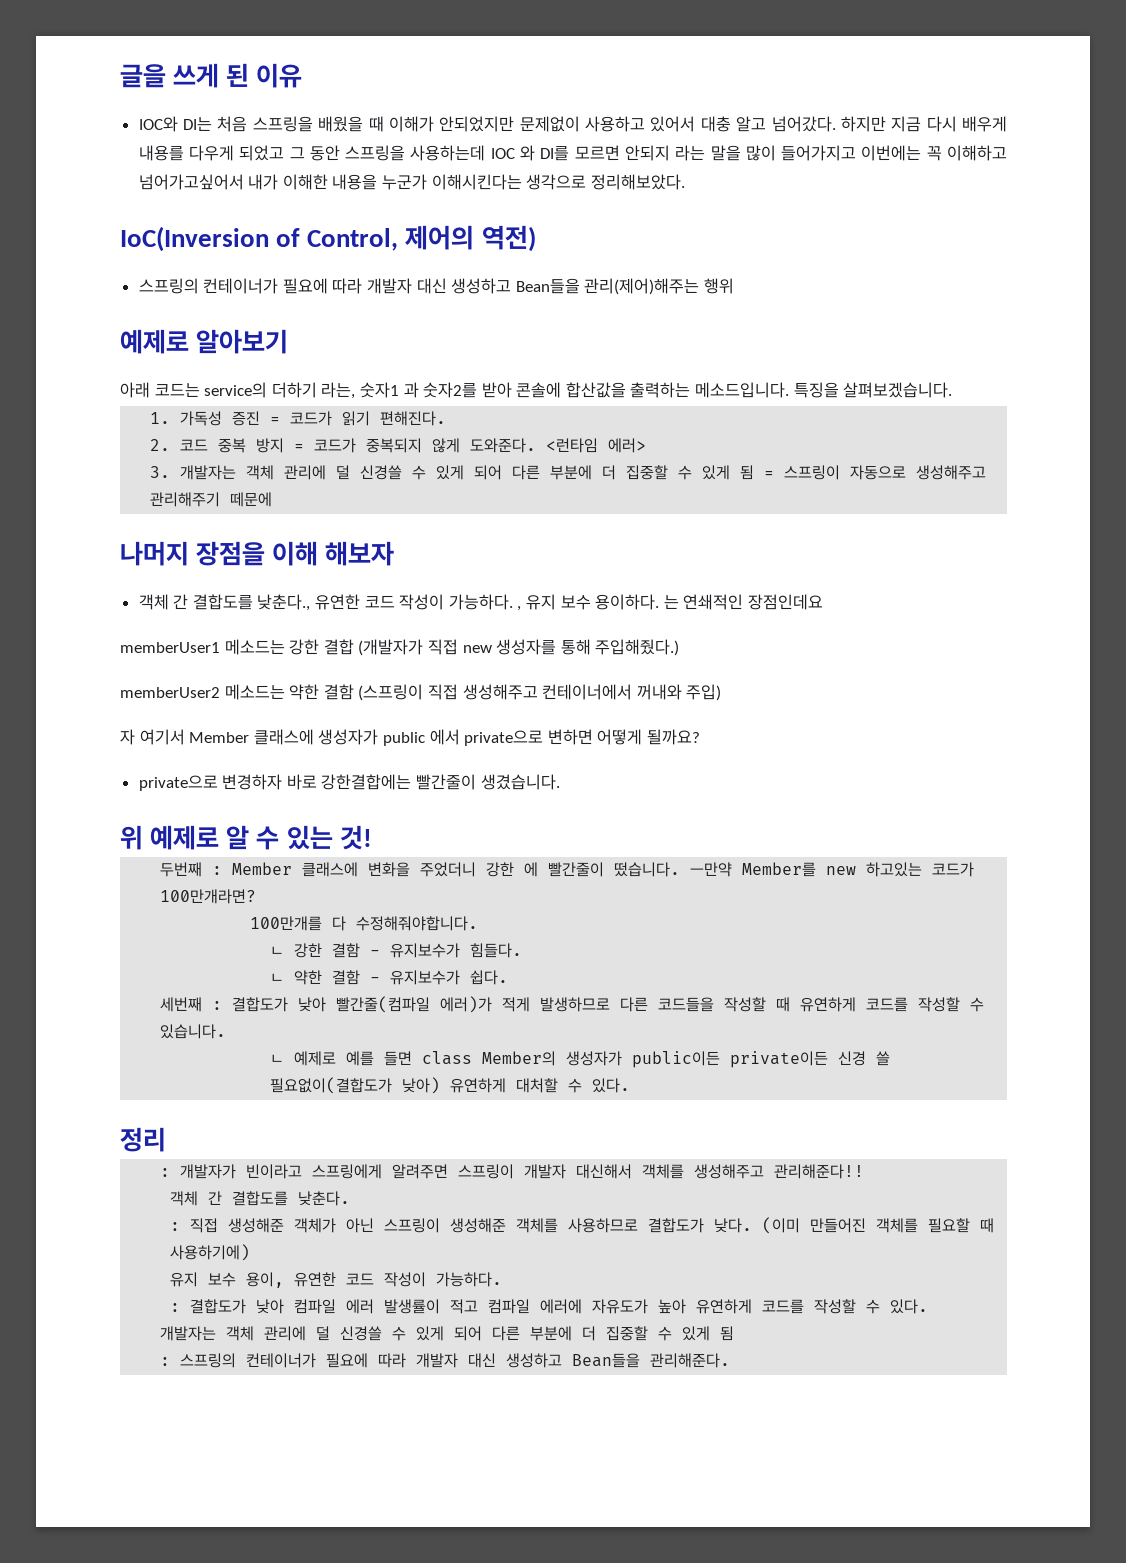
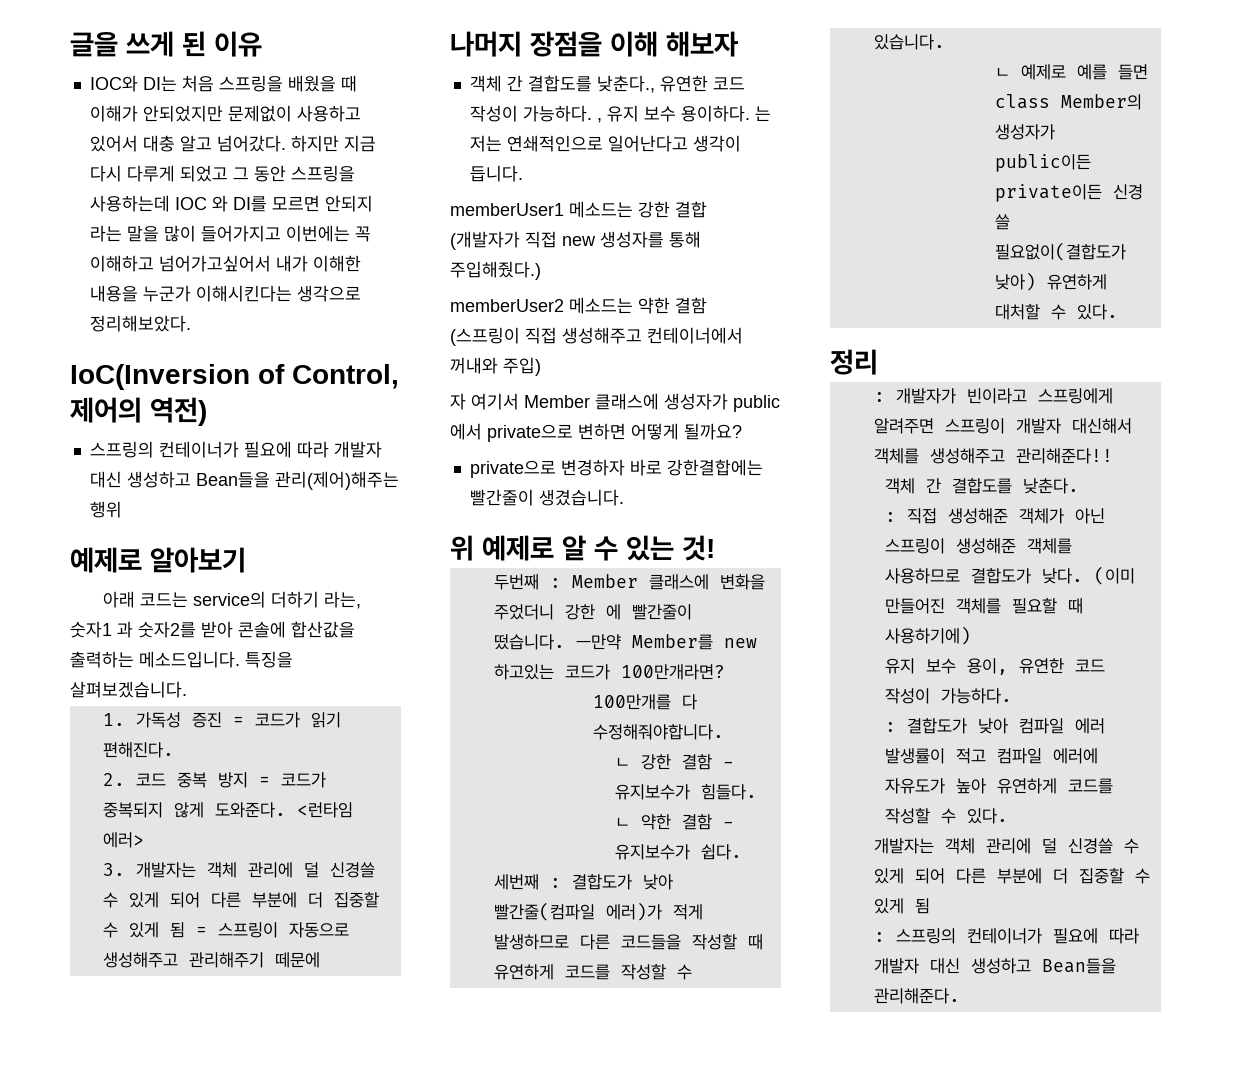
[962,116,1007,132] [138,145,234,161] 배우게 내용를 다우게 -> [126,165,175,182] 다루게
[683,594,823,610] 연쇄적인 장점인데요 -> [469,135,741,152] [469,165,523,182] 저는 연쇄적인으로 일어난다고 생각이 듭니다.

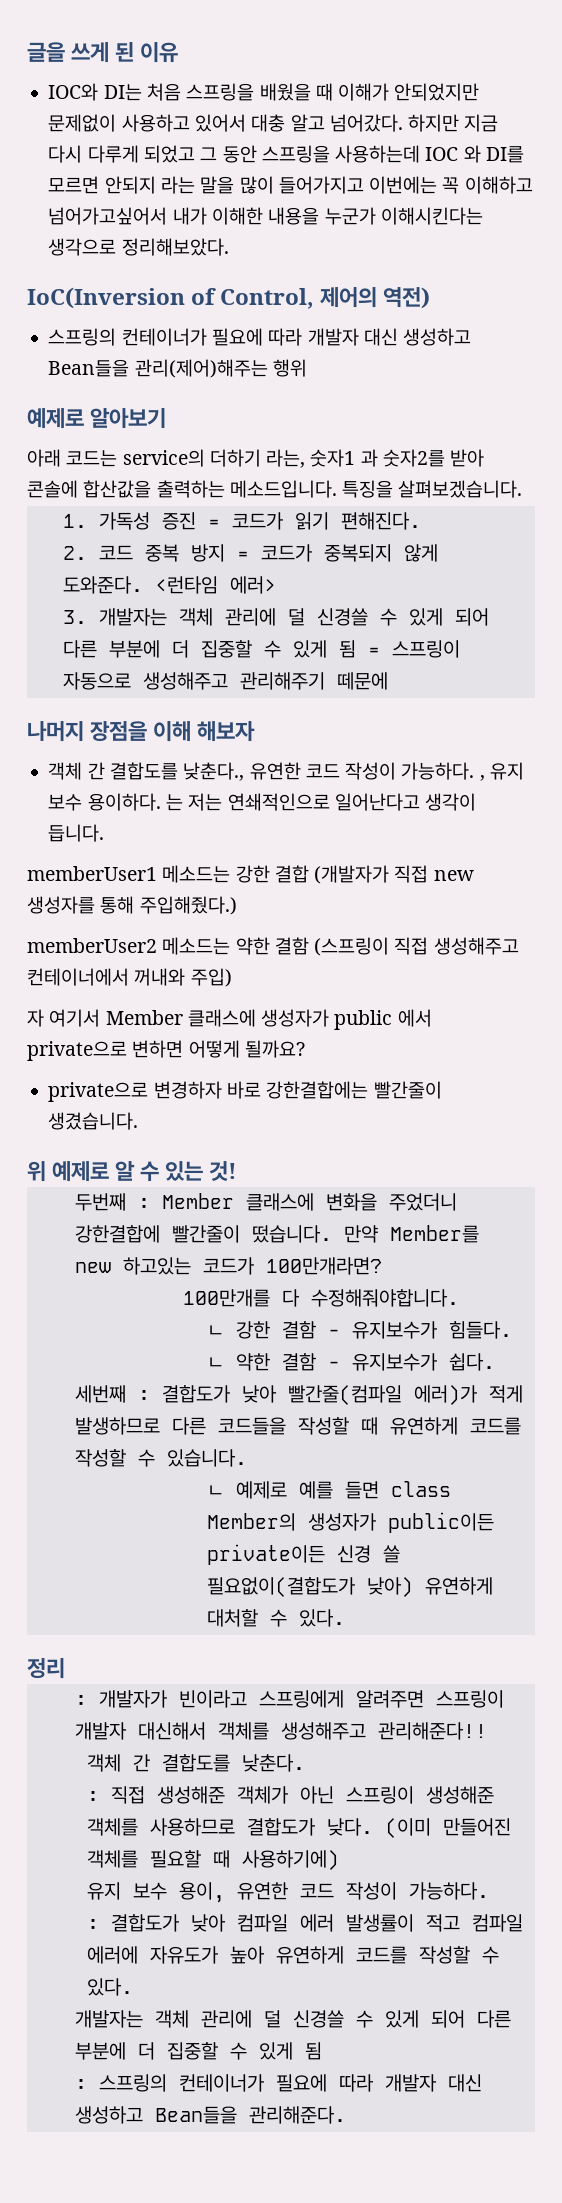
[564,604,621,620] 강한 에 -> [74,1225,160,1243] 강한결합에
[575,634,621,650] ㅡ만약 -> [343,1225,378,1243] 만약

